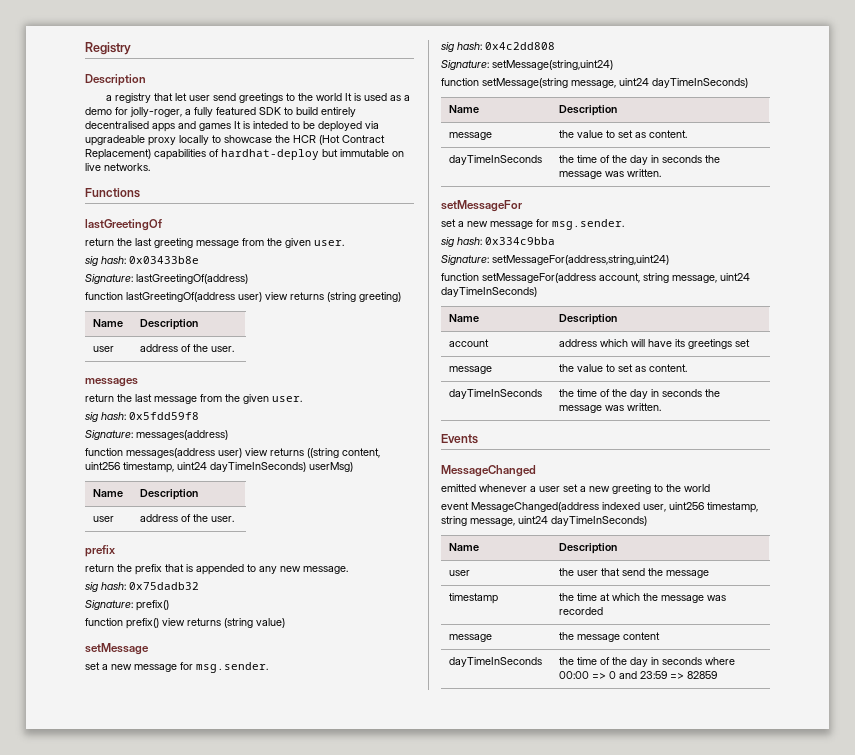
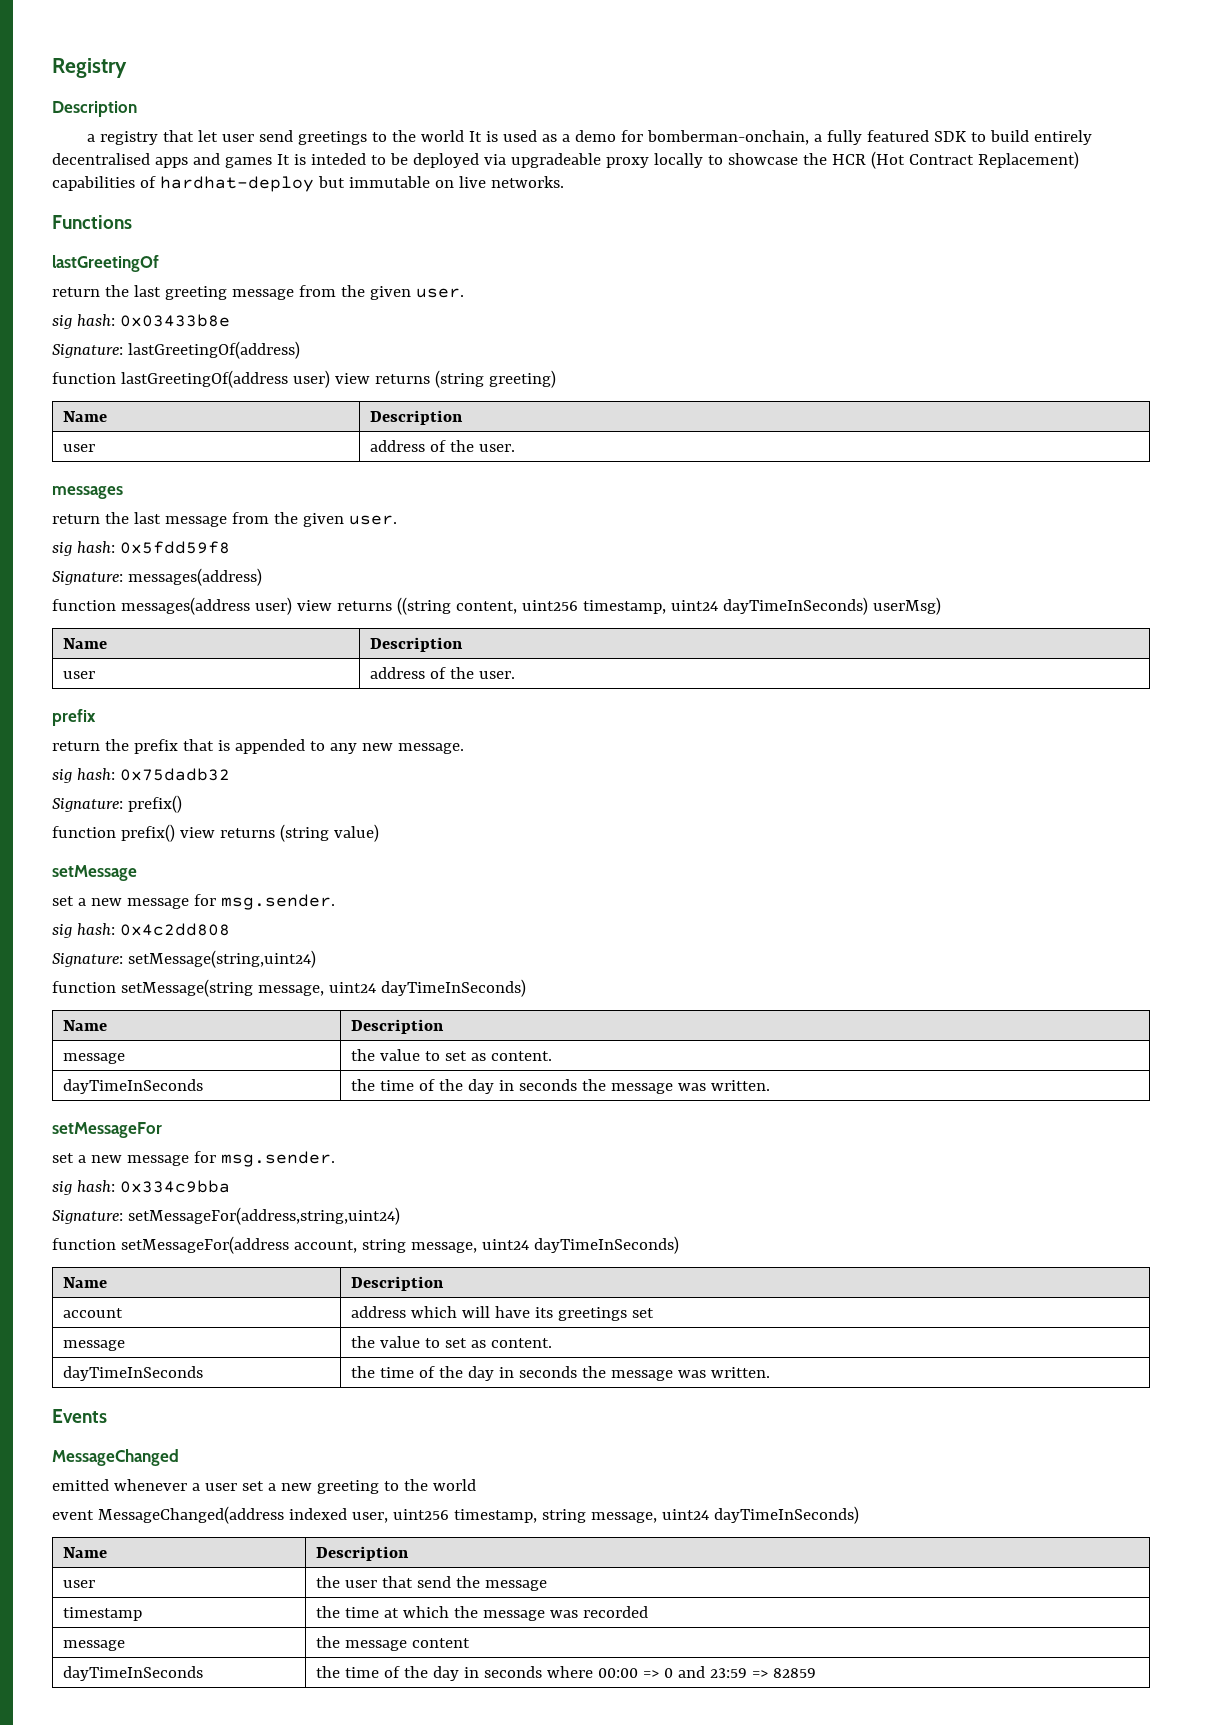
[130,107,182,117] jolly-roger, -> [646,130,809,145] bomberman-onchain,

